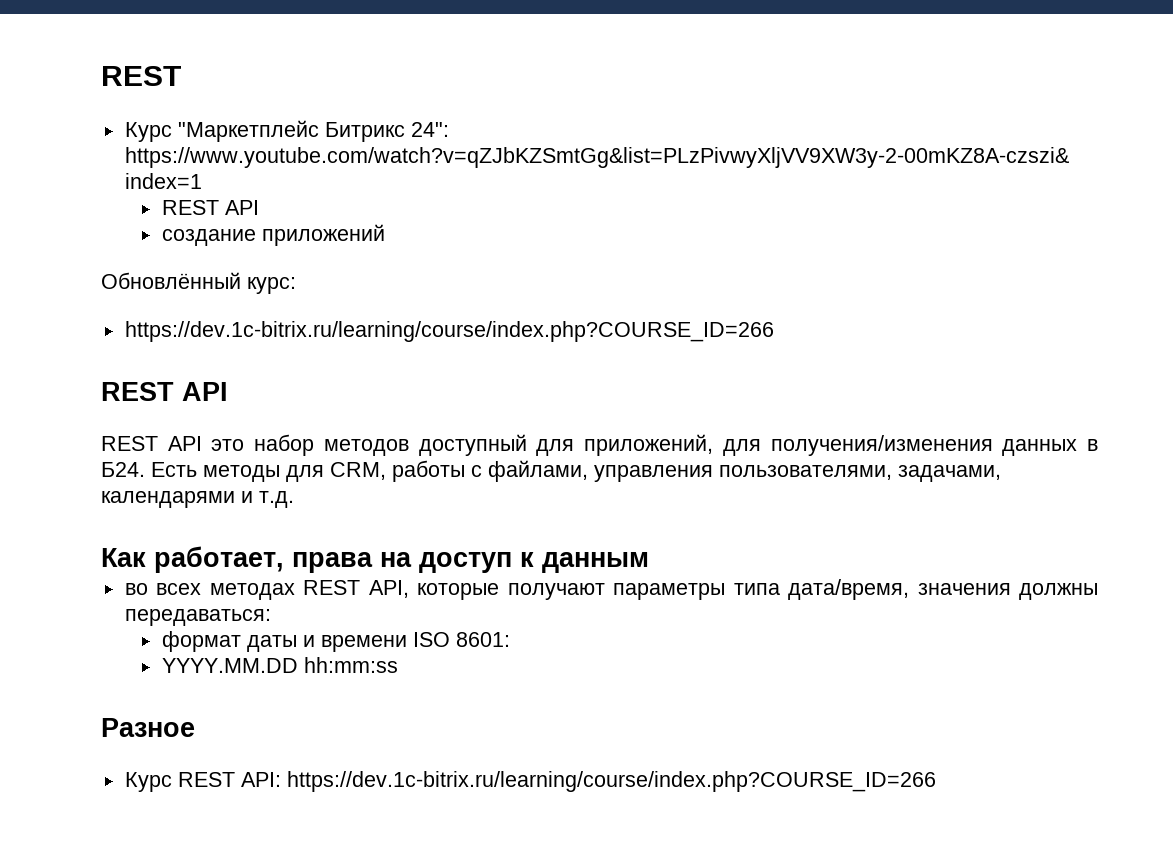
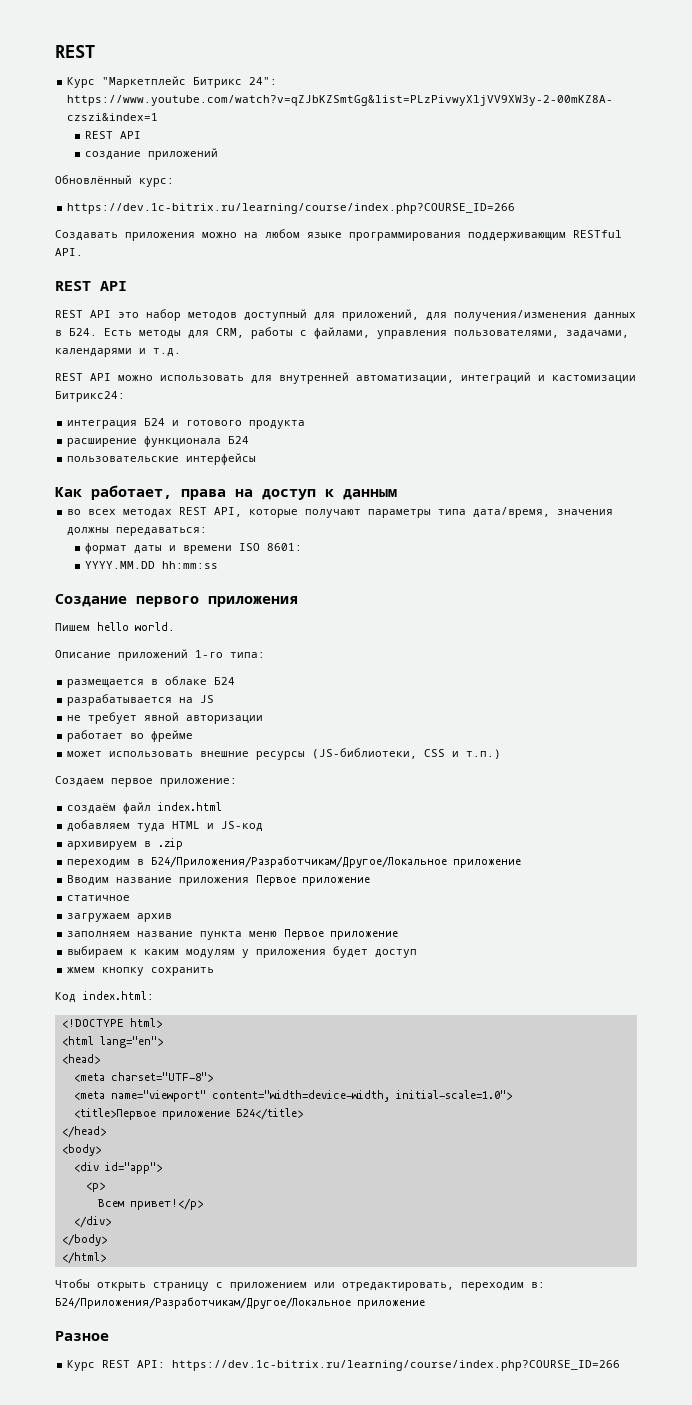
(774, 331) none -> [55,229,622,241] [55,248,83,256] // Создавать приложения можно на любом языке программирования поддерживающим RESTful API.
(294, 499) none -> [55,372,636,384] [55,391,125,402] [67,418,306,429] [67,436,250,447] [67,453,257,465] // REST API можно использовать для внутренней автоматизации, интеграций и кастомизации Битрикс24: // интеграция Б24 и готового продукта // расширение функционала Б24 // пользовательские интерфейсы
(398, 665) none -> [55,594,298,607] [55,622,175,631] [55,649,265,661] [67,676,236,688] [67,694,215,706] [67,712,264,724] [67,730,194,742] [67,748,502,760] [55,776,237,787] [67,802,223,814] [67,820,264,832] [67,838,184,850] [67,856,522,868] [67,875,371,886] [67,895,131,901] [67,913,173,922] [67,929,399,940] [67,946,418,958] [67,967,215,976] [55,991,154,1003] [61,1018,162,1028] [61,1036,163,1048] [61,1054,100,1064] [73,1072,213,1082] [73,1090,512,1102] [73,1108,303,1120] [61,1126,106,1138] [61,1144,101,1156] [73,1162,162,1174] [85,1182,105,1192] [97,1198,203,1210] [73,1216,111,1228] [61,1234,107,1246] [61,1252,106,1264] [55,1279,545,1291] [55,1297,425,1309] // Создание первого приложения // Пишем hello world. // Описание приложений 1-го типа: // размещается в облаке Б24 // разрабатывается на JS // не требует явной авторизации // работает во фрейме // может использовать внешние ресурсы (JS-библиотеки, CSS и т.п.) // Создаем первое приложение: // создаём файл index.html // добавляем туда HTML и JS-код // архивируем в .zip // переходим в Б24/Приложения/Разработчикам/Другое/Локальное приложение // Вводим название приложения Первое приложение // статичное // загружаем архив // заполняем название пункта меню Первое приложение // выбираем к каким модулям у приложения будет доступ // жмем кнопку сохранить // Код index.html: // <!DOCTYPE html> // <html lang="en"> // <head> // <meta charset="UTF-8"> // <meta name="viewport" content="width=device-width, initial-scale=1.0"> // <title>Первое приложение Б24</title> // </head> // <body> // <div id="app"> // <p> // Всем привет!</p> // </div> // </body> // </html> // Чтобы открыть страницу с приложением или отредактировать, переходим в: Б24/Приложения/Разработчикам/Другое/Локальное приложение

